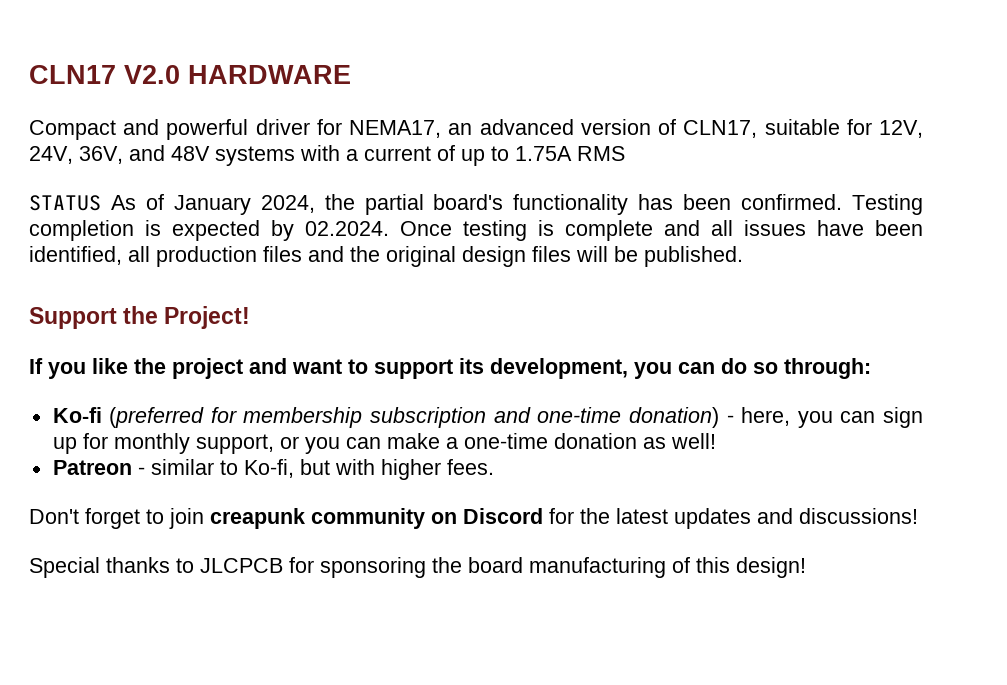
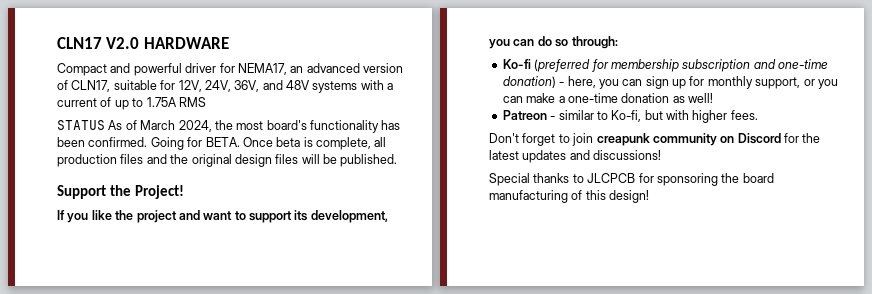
[173,195,251,215] January -> [140,120,176,130] March
[364,194,424,215] partial -> [236,121,264,130] most
[851,194,923,215] [29,220,923,241] [29,246,122,265] Testing completion is expected by 02.2024. Once testing is complete and all issues have been identified, -> [150,137,371,150] Going for BETA. Once beta is complete,

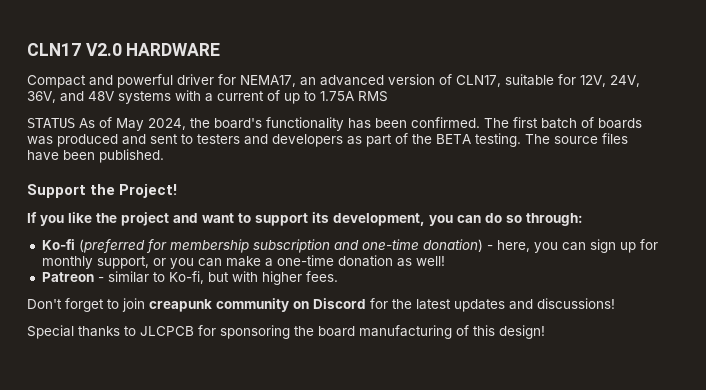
[140,120,176,130] March -> [116,118,144,131] May
[236,121,264,130] most -> (210, 123) none
[150,137,387,150] [57,154,337,167] Going for BETA. Once beta is complete, all production files and the original design files will be -> [484,117,642,129] [27,133,628,147] [27,150,95,161] The first batch of boards was produced and sent to testers and developers as part of the BETA testing. The source files have been

